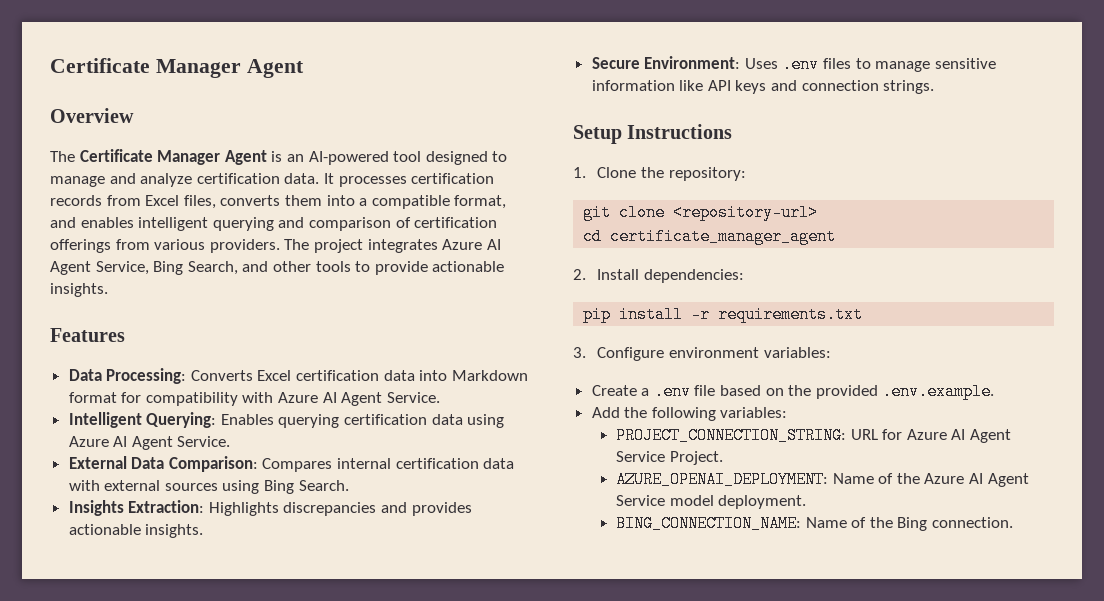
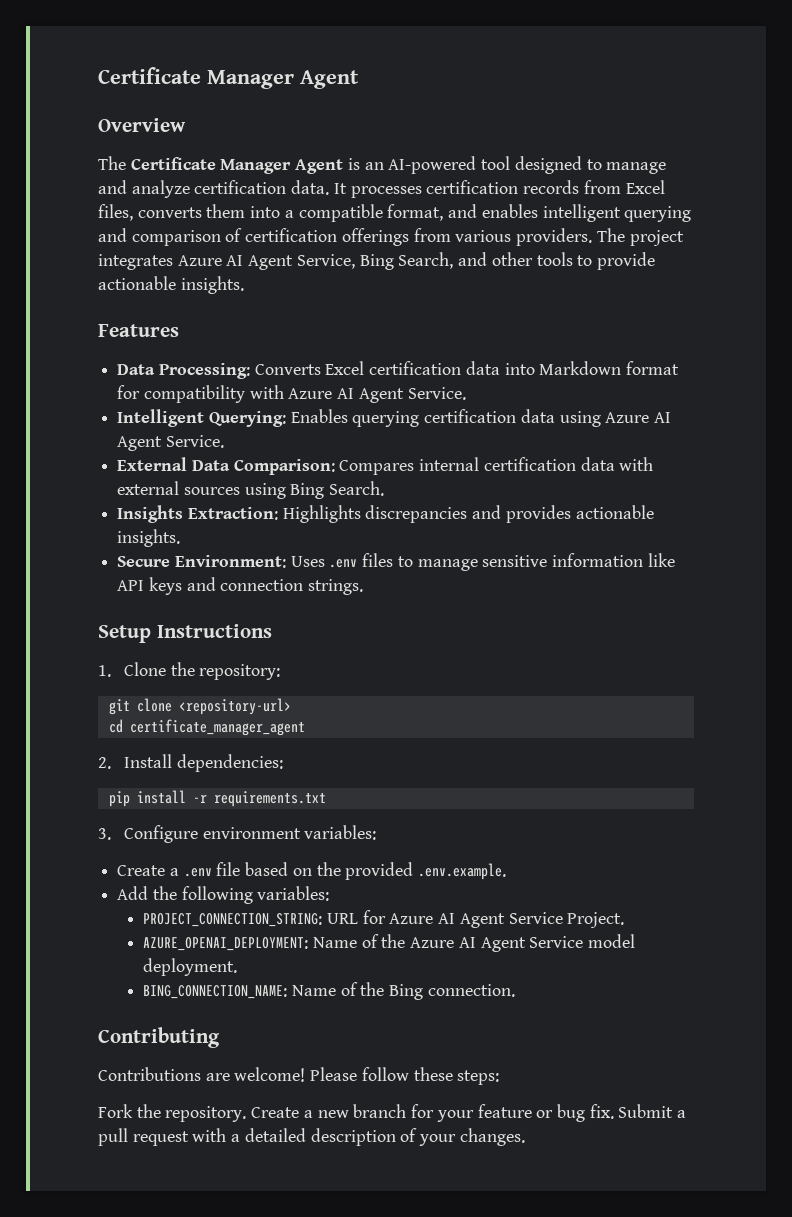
(1014, 522) none -> [98,1027,220,1048] [98,1067,500,1085] [98,1104,687,1122] [98,1128,525,1146] // Contributing // Contributions are welcome! Please follow these steps: // Fork the repository. Create a new branch for your feature or bug fix. Submit a pull request with a detailed description of your changes.

